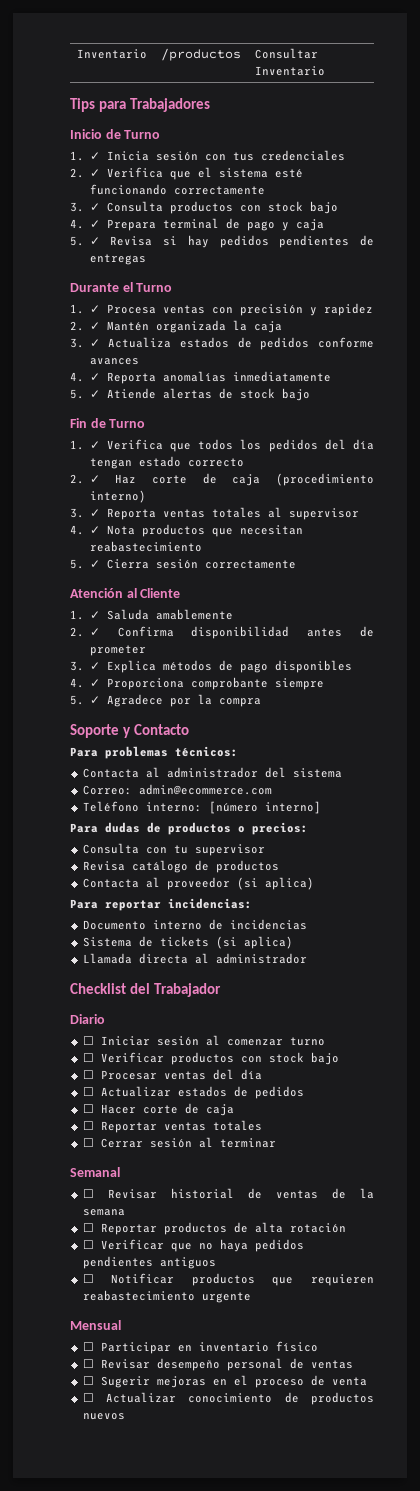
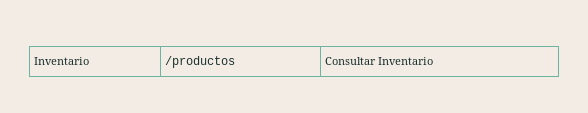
[70,98,210,112] [70,129,161,139] [70,150,345,161] [70,167,303,180] [89,184,265,195] [70,201,338,214] [70,218,324,231] [70,235,374,248] [89,254,146,265] [70,282,173,292] [70,303,373,316] [70,320,282,333] [70,337,374,350] [89,358,139,365] [70,371,331,384] [70,388,310,401] [70,418,146,428] [70,439,374,452] [89,456,244,469] [70,473,374,486] [89,490,146,503] [70,507,359,520] [70,524,303,537] [89,541,202,552] [70,559,296,569] [70,588,181,598] [70,609,233,620] [70,626,374,639] [89,645,146,656] [70,660,352,673] [70,677,324,690] [70,694,261,707] [70,724,189,738] [70,746,238,759] [82,767,342,778] [82,784,272,795] [82,801,321,814] [70,822,308,835] [82,843,265,856] [82,860,279,873] [82,877,314,890] [70,898,252,911] [82,919,307,930] [82,936,293,949] [82,953,307,964] [70,983,221,997] [70,1014,105,1024] [82,1035,325,1046] [82,1052,339,1065] [82,1069,262,1080] [82,1086,304,1099] [82,1103,234,1116] [82,1120,262,1133] [82,1137,276,1148] [70,1167,120,1177] [82,1188,375,1199] [82,1209,125,1216] [82,1222,346,1235] [82,1239,304,1252] [82,1256,216,1269] [82,1273,374,1286] [82,1290,251,1303] [70,1320,121,1330] [82,1341,318,1354] [82,1358,353,1371] [82,1375,367,1388] [82,1392,374,1405] [82,1413,125,1420] // Tips para Trabajadores // Inicio de Turno // 1. ✓ Inicia sesión con tus credenciales // 2. ✓ Verifica que el sistema esté funcionando correctamente // 3. ✓ Consulta productos con stock bajo // 4. ✓ Prepara terminal de pago y caja // 5. ✓ Revisa si hay pedidos pendientes de entregas // Durante el Turno // 1. ✓ Procesa ventas con precisión y rapidez // 2. ✓ Mantén organizada la caja // 3. ✓ Actualiza estados de pedidos conforme avances // 4. ✓ Reporta anomalías inmediatamente // 5. ✓ Atiende alertas de stock bajo // Fin de Turno // 1. ✓ Verifica que todos los pedidos del día tengan estado correcto // 2. ✓ Haz corte de caja (procedimiento interno) // 3. ✓ Reporta ventas totales al supervisor // 4. ✓ Nota productos que necesitan reabastecimiento // 5. ✓ Cierra sesión correctamente // Atención al Cliente // 1. ✓ Saluda amablemente // 2. ✓ Confirma disponibilidad antes de prometer // 3. ✓ Explica métodos de pago disponibles // 4. ✓ Proporciona comprobante siempre // 5. ✓ Agradece por la compra // Soporte y Contacto // Para problemas técnicos: // Contacta al administrador del sistema // Correo: admin@ecommerce.com // Teléfono interno: [número interno] // Para dudas de productos o precios: // Consulta con tu supervisor // Revisa catálogo de productos // Contacta al proveedor (si aplica) // Para reportar incidencias: // Documento interno de incidencias // Sistema de tickets (si aplica) // Llamada directa al administrador // Checklist del Trabajador // Diario // ☐ Iniciar sesión al comenzar turno // ☐ Verificar productos con stock bajo // ☐ Procesar ventas del día // ☐ Actualizar estados de pedidos // ☐ Hacer corte de caja // ☐ Reportar ventas totales // ☐ Cerrar sesión al terminar // Semanal // ☐ Revisar historial de ventas de la semana // ☐ Reportar productos de alta rotación // ☐ Verificar que no haya pedidos pendientes antiguos // ☐ Notificar productos que requieren reabastecimiento urgente // Mensual // ☐ Participar en inventario físico // ☐ Revisar desempeño personal de ventas // ☐ Sugerir mejoras en el proceso de venta // ☐ Actualizar conocimiento de productos nuevos -> (434, 61) none

